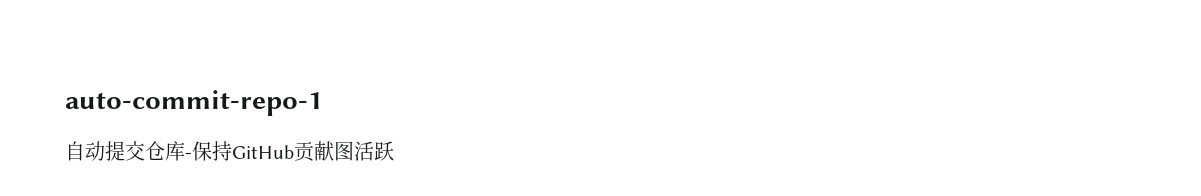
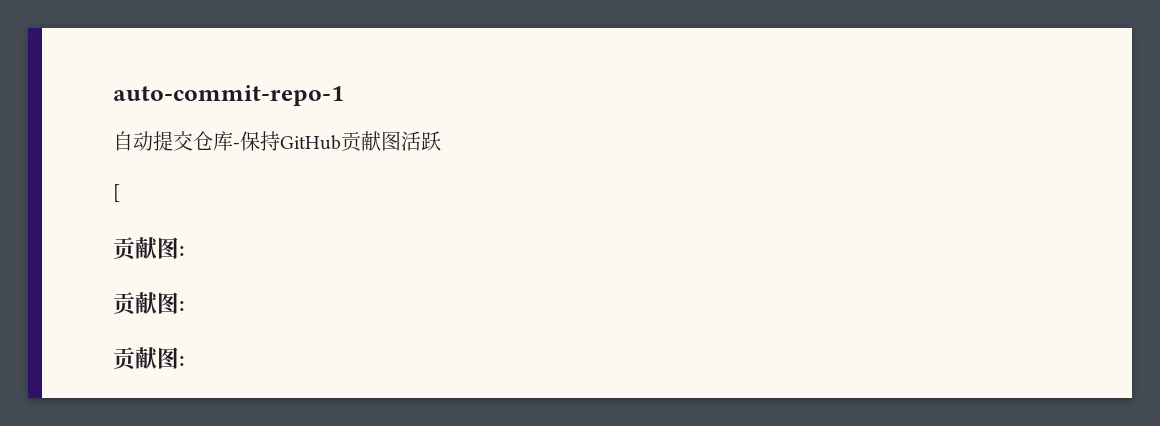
(394, 151) none -> [113,184,120,202] [113,237,185,261] [113,292,185,316] [113,347,185,371] // [ // 贡献图: // 贡献图: // 贡献图:

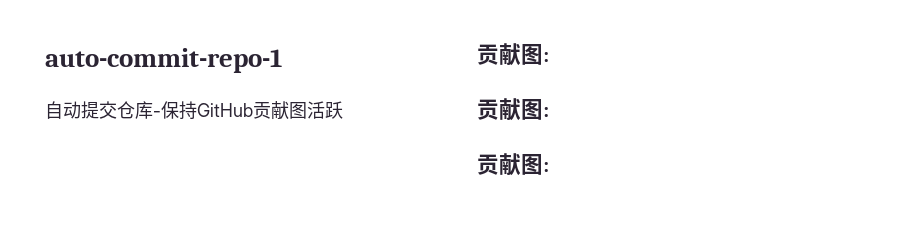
[113,184,120,202] // [ -> (343, 110) none

